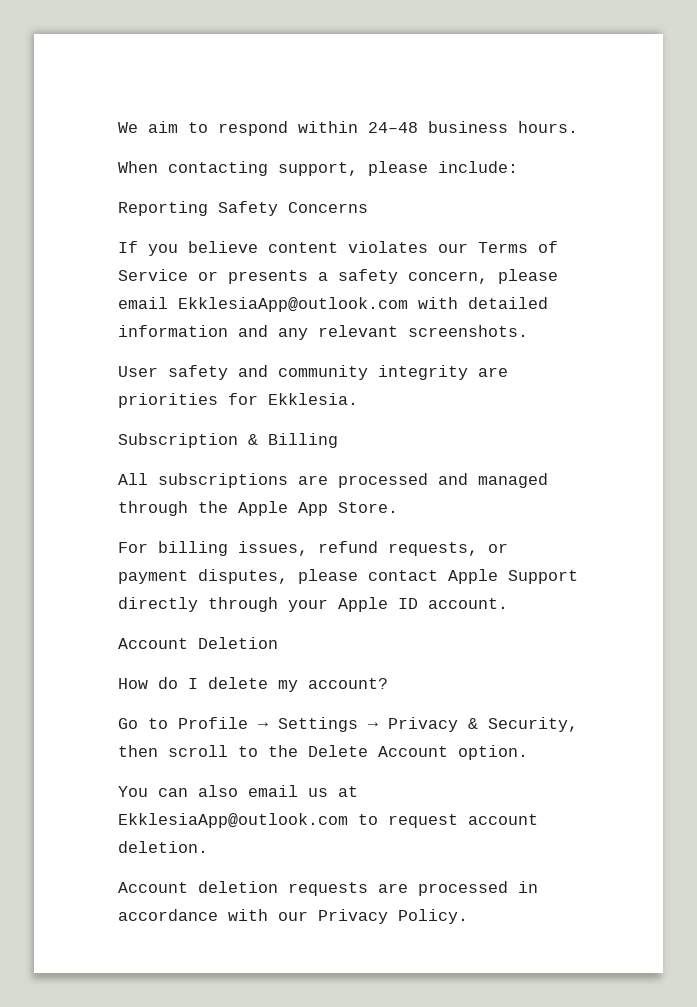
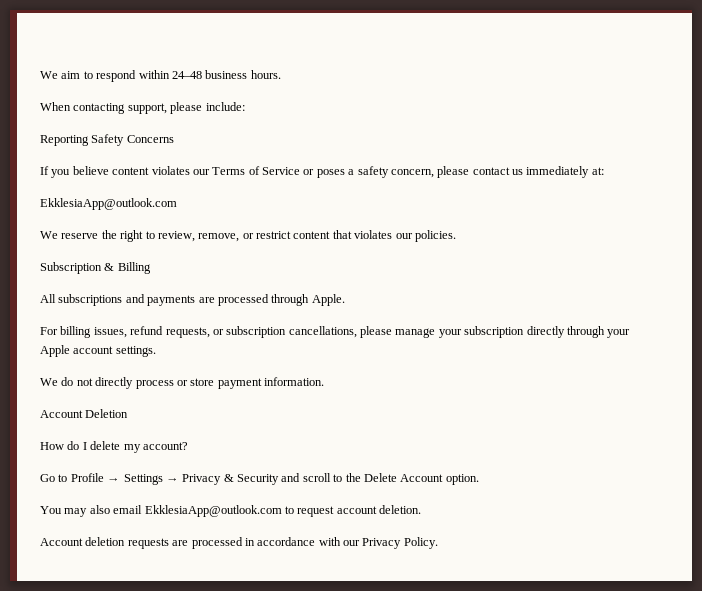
[228,270,308,284] presents -> [316,169,345,178] poses
[118,297,548,312] [118,325,528,340] [118,365,508,380] [118,393,358,408] email EkklesiaApp@outlook.com with detailed information and any relevant screenshots. // User safety and community integrity are priorities for Ekklesia. -> [472,166,604,178] [40,198,177,210] [40,230,456,242] contact us immediately at: // EkklesiaApp@outlook.com // We reserve the right to review, remove, or restrict content that violates our policies.
[298,473,548,488] [118,501,398,516] are processed and managed through the Apple App Store. -> [125,294,345,306] and payments are processed through Apple.
[118,569,578,584] [118,597,508,612] payment disputes, please contact Apple Support directly through your Apple ID account. -> [226,326,631,338] [40,345,156,357] [40,377,324,389] subscription cancellations, please manage your subscription directly through your Apple account settings. // We do not directly process or store payment information.
[488,717,578,732] [118,745,158,757] Security, then -> [237,473,301,485] Security and
[158,788,188,797] can -> [64,508,88,517] may
[308,786,358,797] us at -> (143, 509) none

